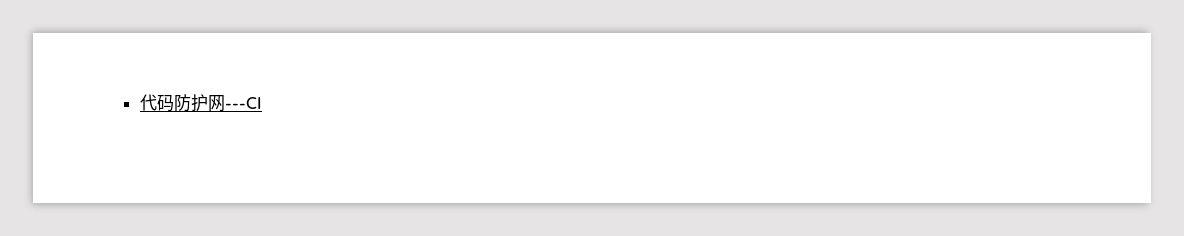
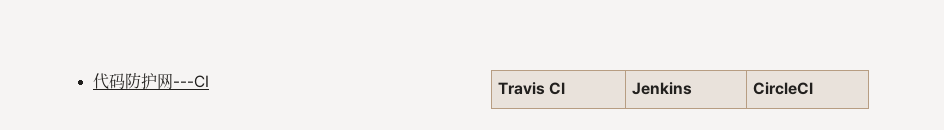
(262, 103) none -> [497,82,566,95] [631,82,692,95] [752,82,813,95] // Travis CI | Jenkins | CircleCI

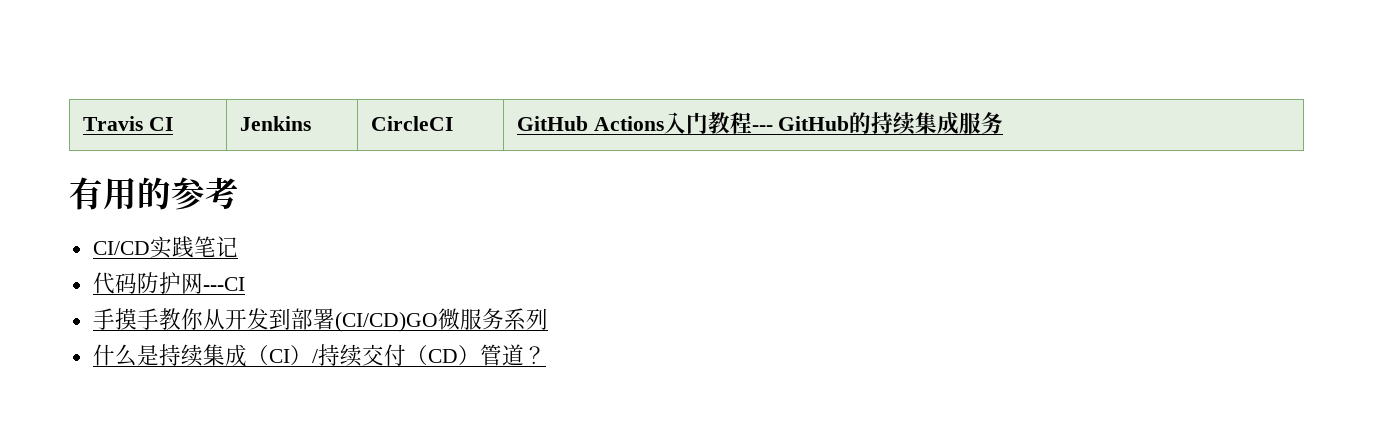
[92,72,209,90] [497,82,566,95] [631,82,692,95] [752,82,813,95] 代码防护网---CI // Travis CI | Jenkins | CircleCI -> [82,116,173,131] [239,116,311,131] [370,116,453,131] [516,112,1004,135] [69,177,239,210] [92,236,238,259] [92,272,245,294] [92,308,548,332] [92,344,546,367] Travis CI | Jenkins | CircleCI | GitHub Actions入门教程--- GitHub的持续集成服务 // 有用的参考 // CI/CD实践笔记 // 代码防护网---CI // 手摸手教你从开发到部署(CI/CD)GO微服务系列 // 什么是持续集成（CI）/持续交付（CD）管道？

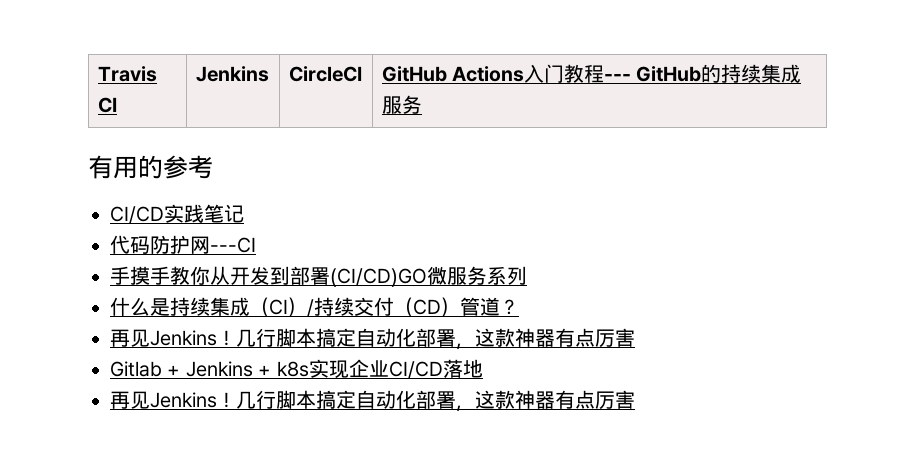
(546, 355) none -> [110,328,635,350] [110,359,483,379] [110,390,635,412] // 再见Jenkins！几行脚本搞定自动化部署，这款神器有点厉害 // Gitlab + Jenkins + k8s实现企业CI/CD落地 // 再见Jenkins！几行脚本搞定自动化部署，这款神器有点厉害

